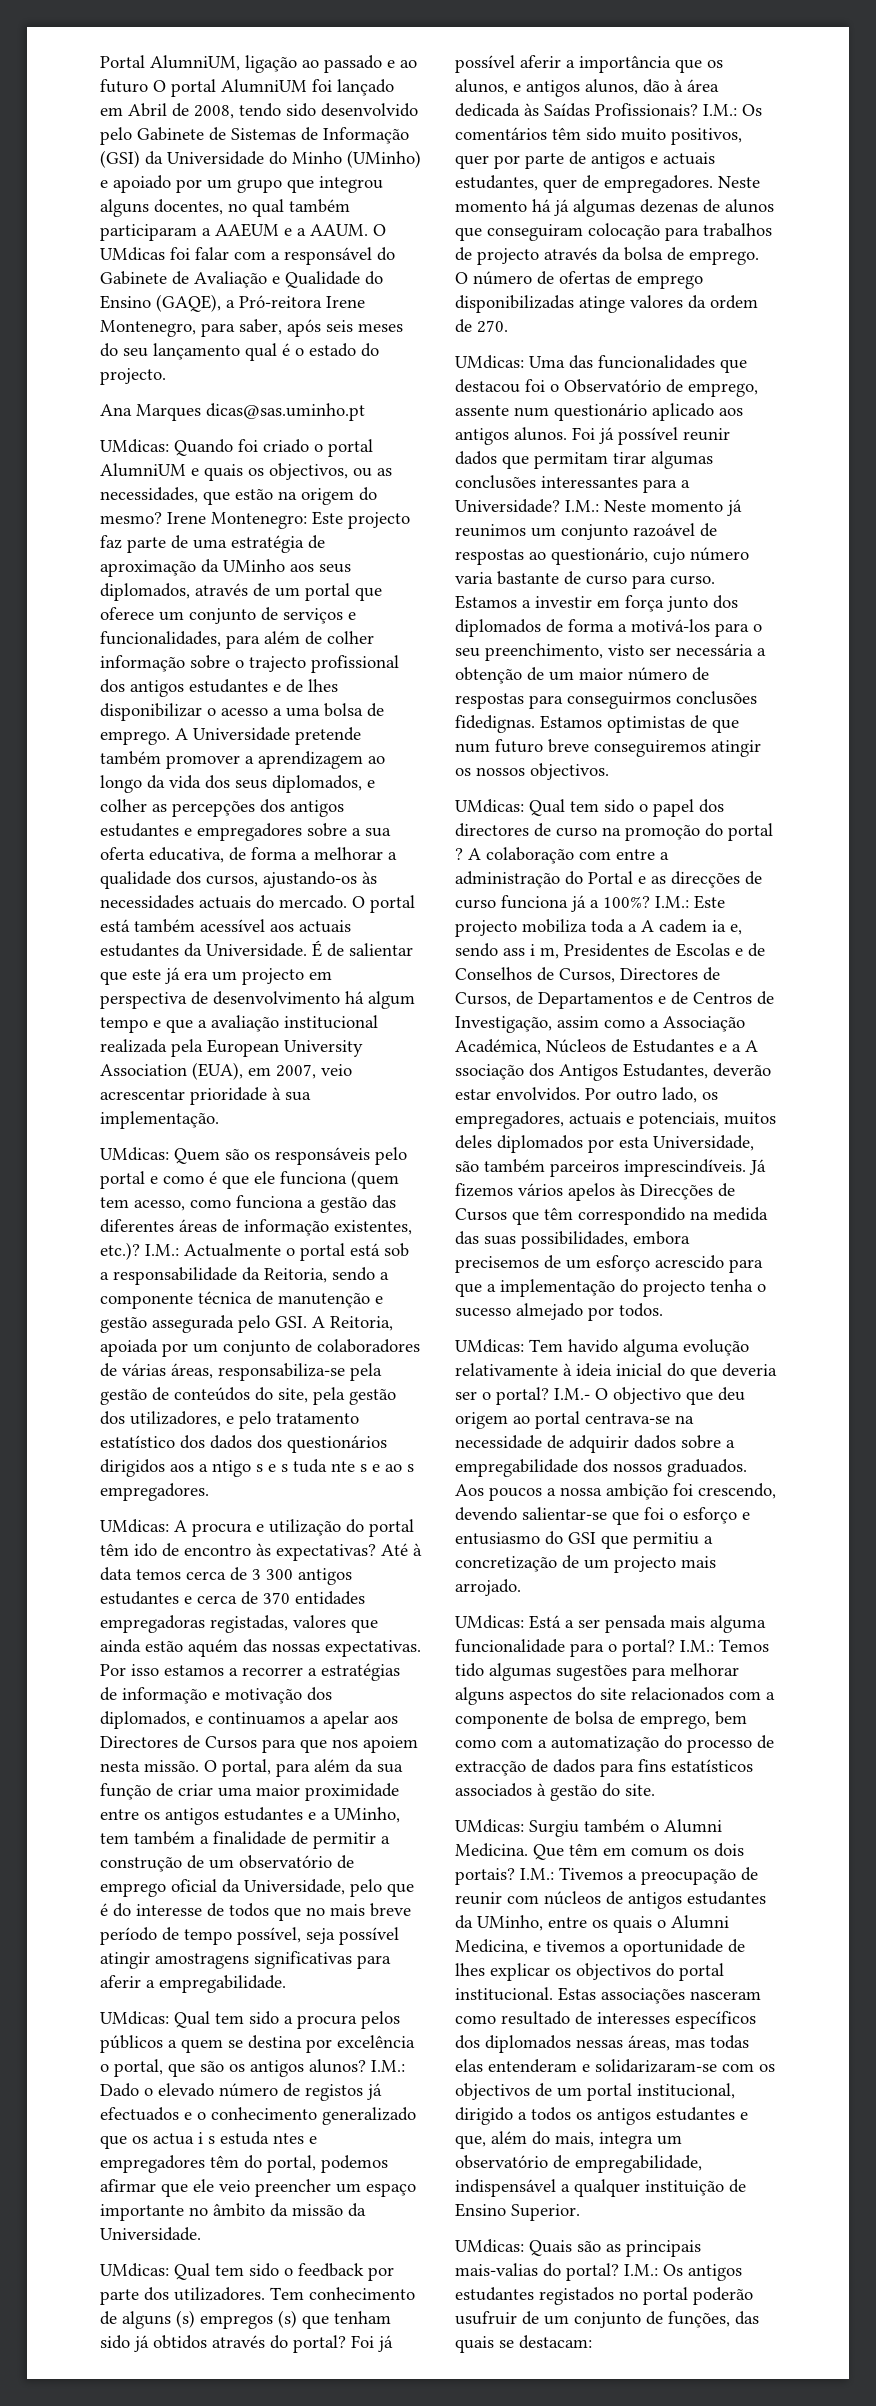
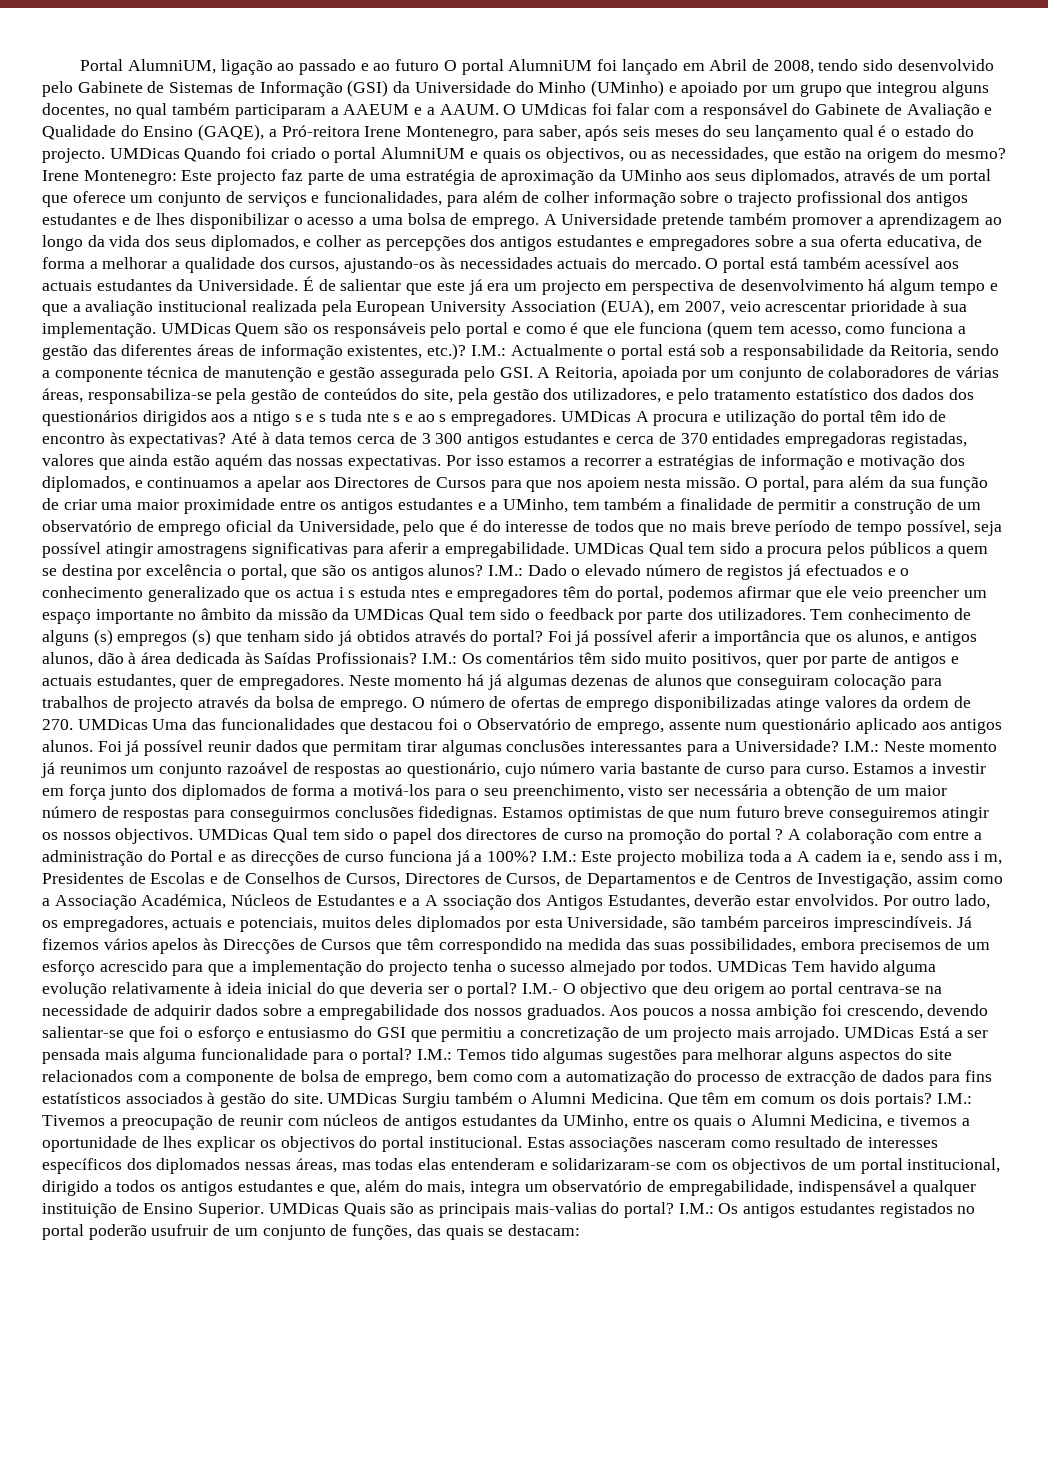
[100,403,365,421] [100,439,169,453] // Ana Marques dicas@sas.uminho.pt // UMdicas: -> [109,148,180,159] UMDicas
[100,1147,169,1161] // UMdicas: -> [160,323,231,334] UMDicas
[100,1519,169,1533] // UMdicas: -> [560,411,631,422] UMDicas
[100,2011,169,2025] // UMdicas: -> [573,543,644,554] UMDicas
[100,2227,201,2241] [100,2263,169,2277] Universidade. // UMdicas: -> [354,609,425,620] UMDicas
[455,355,524,369] // UMdicas: -> [77,719,148,730] UMDicas
[455,799,524,813] // UMdicas: -> [198,829,269,840] UMDicas
[455,1339,524,1353] // UMdicas: -> [717,961,788,972] UMDicas
[455,1615,524,1629] // UMdicas: -> [844,1027,915,1038] UMDicas
[455,1819,524,1833] // UMdicas: -> [327,1093,398,1104] UMDicas
[455,2239,524,2253] // UMdicas: -> [268,1203,339,1214] UMDicas

